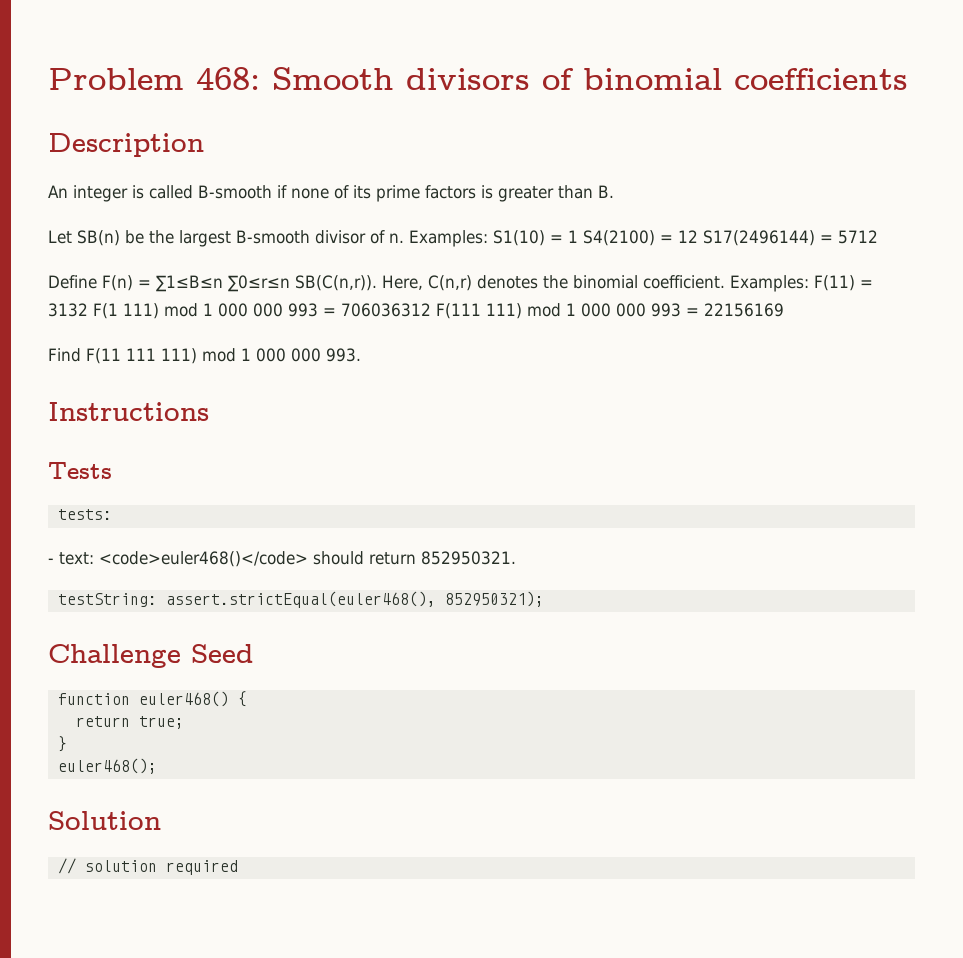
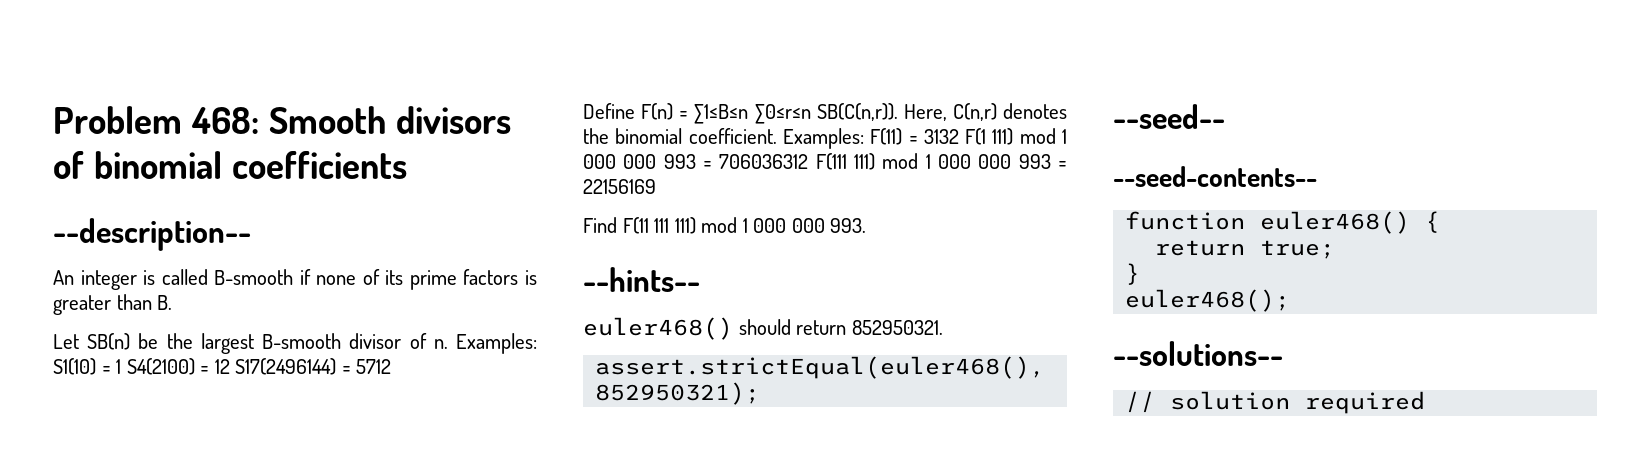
[48,133,204,157] Description -> [53,218,251,251] --description--
[48,402,209,421] [48,462,112,479] [57,509,112,520] [48,551,308,567] Instructions // Tests // tests: // - text: <code>euler468()</code> -> [583,267,700,292] [583,317,733,340] --hints-- // euler468()
[57,593,157,607] testString: -> (943, 327) none
[48,644,253,668] Challenge Seed -> [1113,104,1225,129] [1113,166,1317,187] --seed-- // --seed-contents--
[48,811,161,830] Solution -> [1113,341,1283,366] --solutions--

